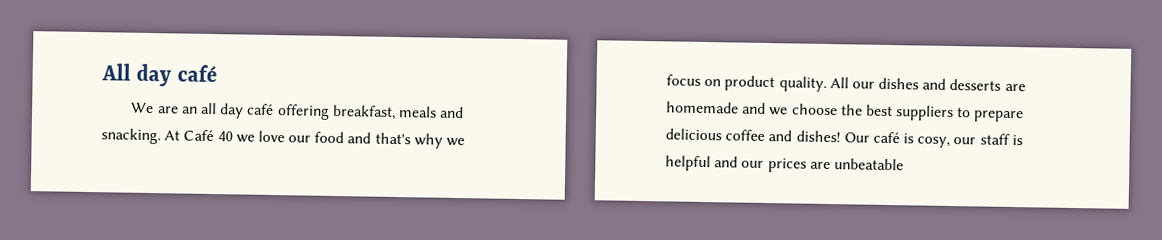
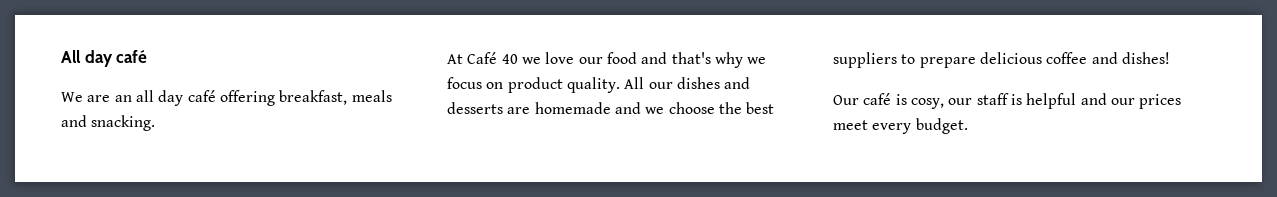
(161, 136) none -> (156, 123) //
(841, 136) none -> (1170, 58) //
[809,158,904,171] are unbeatable -> [833,118,968,134] meet every budget.

